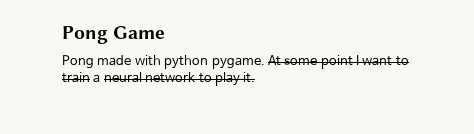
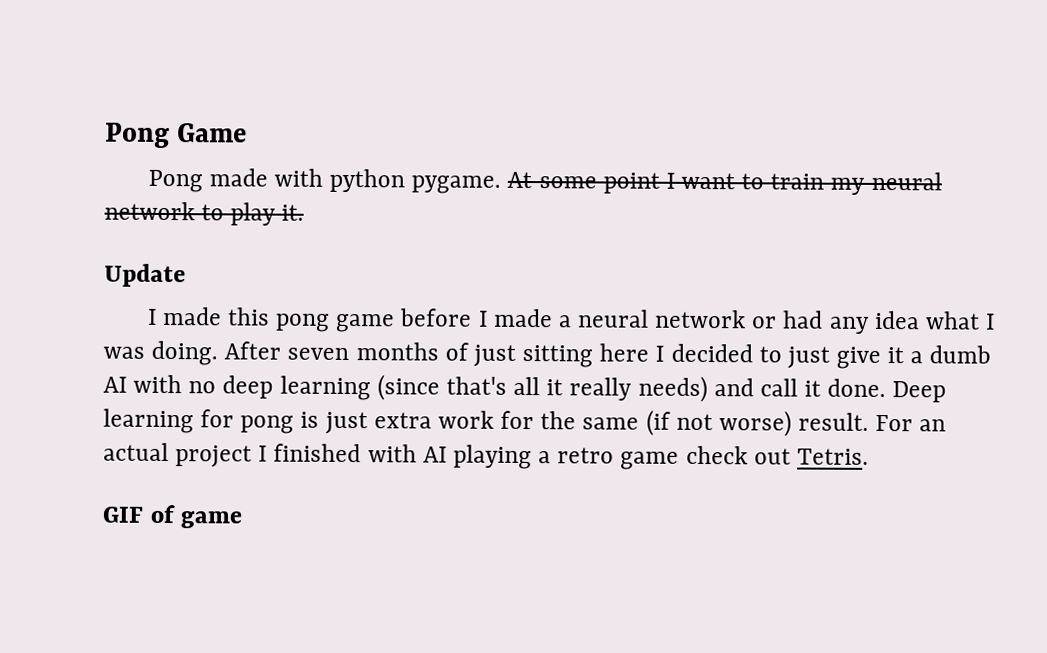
[93,74,101,83] a -> [830,177,866,195] my
(256, 77) none -> [104,263,186,288] [147,306,996,334] [103,340,992,370] [103,374,947,403] [103,408,947,437] [103,442,869,470] [102,504,243,529] // Update // I made this pong game before I made a neural network or had any idea what I was doing. After seven months of just sitting here I decided to just give it a dumb AI with no deep learning (since that's all it really needs) and call it done. Deep learning for pong is just extra work for the same (if not worse) result. For an actual project I finished with AI playing a retro game check out Tetris. // GIF of game

